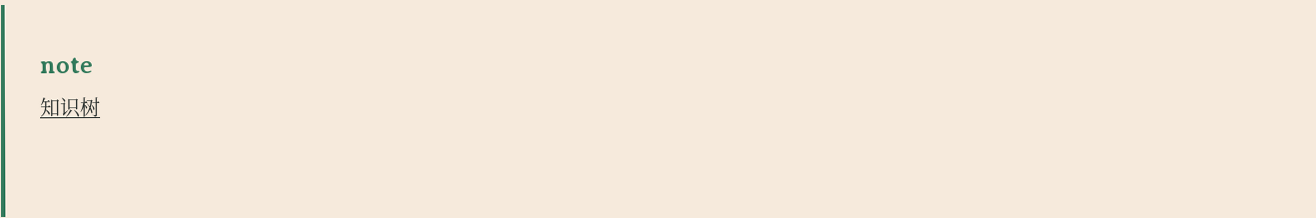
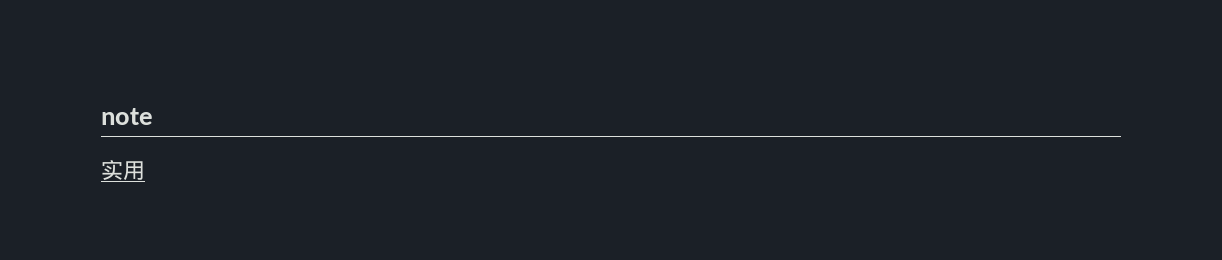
[39,97,101,119] 知识树 -> [101,160,145,180] 实用

